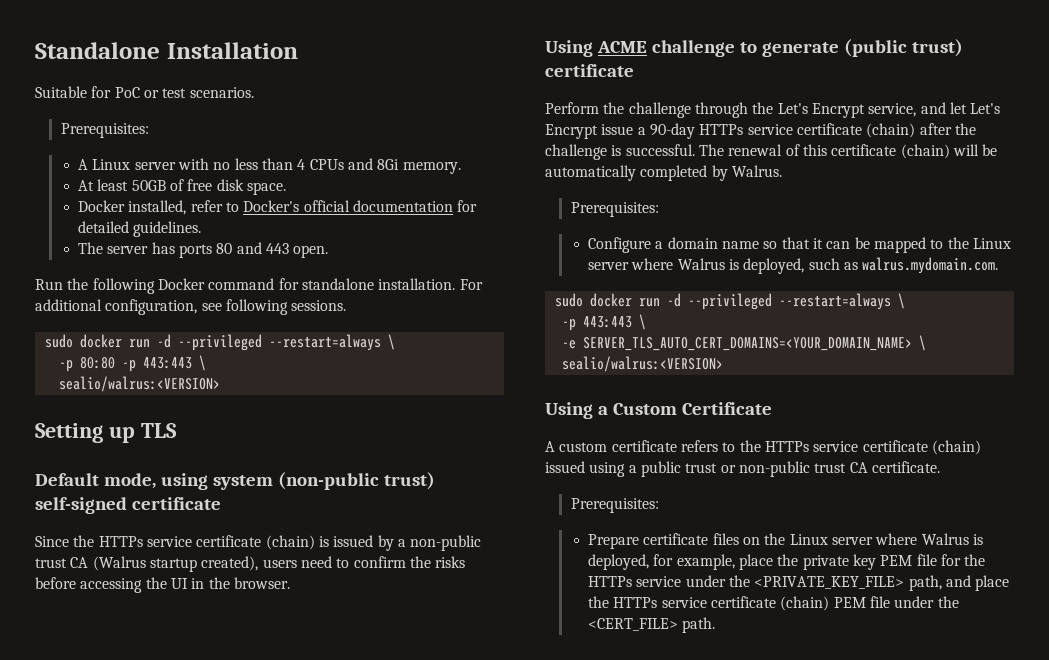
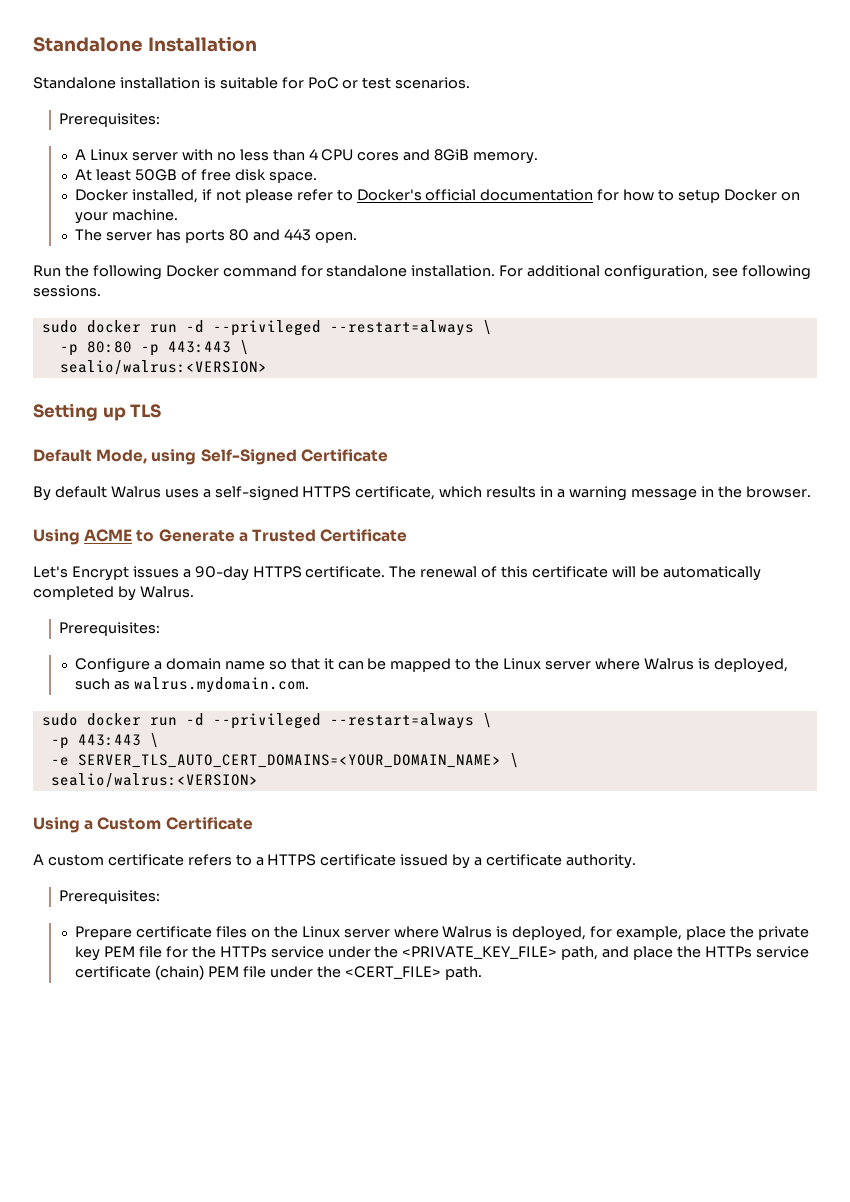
[35,86,87,98] Suitable -> [33,77,278,89] Standalone installation is suitable
[309,158,400,170] CPUs and 8Gi -> [321,149,470,161] CPU cores and 8GiB
(187, 207) none -> [201,189,293,203] if not please
[78,221,202,237] detailed guidelines. -> [623,189,800,203] [75,209,179,224] how to setup Docker on your machine.
[103,472,435,490] [35,497,221,514] [35,535,482,551] [35,556,466,572] [35,577,188,593] mode, using system (non-public trust) self-signed certificate // Since the HTTPs service certificate (chain) is issued by a non-public trust CA (Walrus startup created), users need to confirm the risks before accessing the UI -> [96,449,388,465] [33,486,697,501] Mode, using Self-Signed Certificate // By default Walrus uses a self-signed HTTPS certificate, which results in a warning message
[651,39,963,57] [545,64,634,77] [545,102,1001,118] [545,123,976,139] [545,144,695,160] challenge to generate (public trust) certificate // Perform the challenge through the Let's Encrypt service, and let Let's Encrypt issue a 90-day HTTPs service certificate (chain) after the challenge is successful. -> [136,529,408,542] [33,566,386,581] to Generate a Trusted Certificate // Let's Encrypt issues a 90-day HTTPS certificate.
[900,144,950,159] (chain) -> (609, 572) none
[739,440,981,455] [545,461,940,477] the HTTPs service certificate (chain) issued using a public trust or non-public trust CA certificate. -> [255,854,636,869] a HTTPS certificate issued by a certificate authority.

